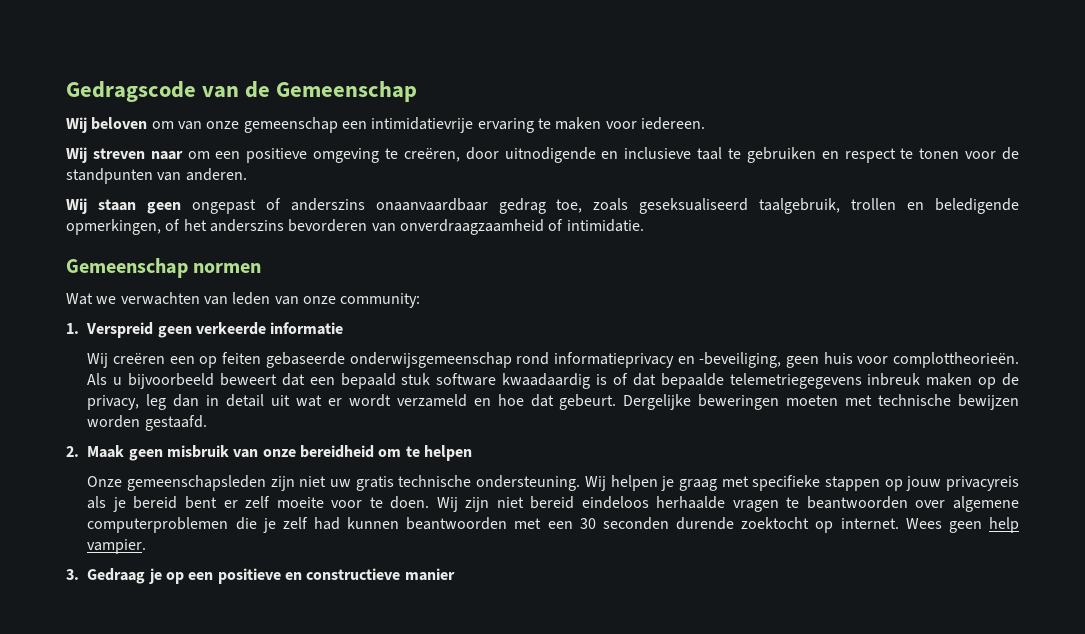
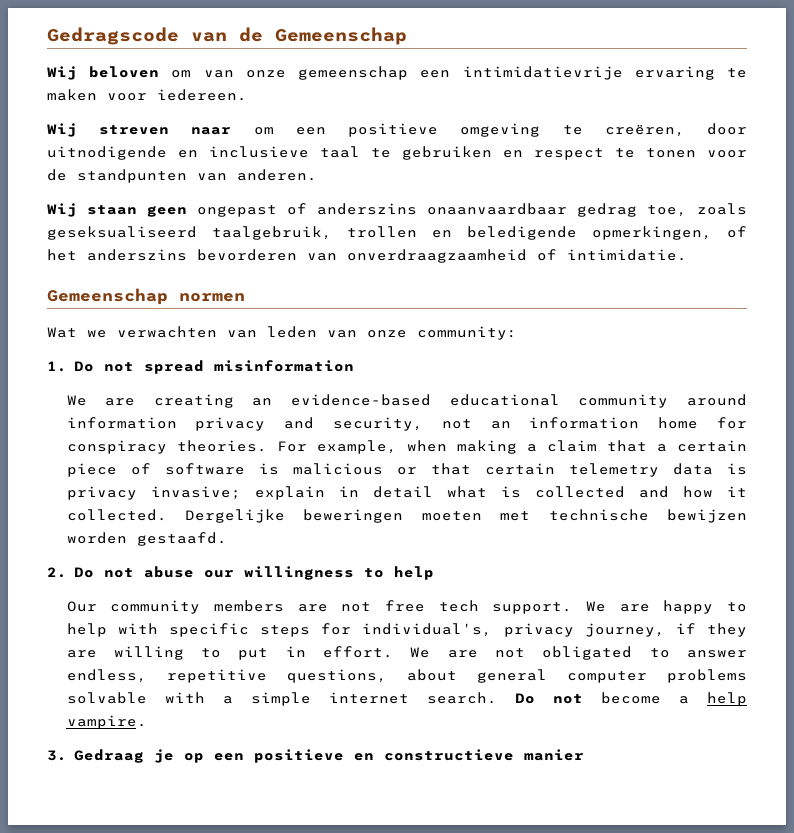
[86,322,344,338] [87,352,1019,368] [87,373,1019,389] [87,394,617,410] Verspreid geen verkeerde informatie // Wij creëren een op feiten gebaseerde onderwijsgemeenschap rond informatieprivacy en -beveiliging, geen huis voor complottheorieën. Als u bijvoorbeeld beweert dat een bepaald stuk software kwaadaardig is of dat bepaalde telemetriegegevens inbreuk maken op de privacy, leg dan in detail uit wat er wordt verzameld en hoe dat gebeurt. -> [73,360,354,374] [66,394,747,408] [66,417,747,431] [66,440,747,454] [66,463,747,477] [66,486,747,500] [66,509,167,521] Do not spread misinformation // We are creating an evidence-based educational community around information privacy and security, not an information home for conspiracy theories. For example, when making a claim that a certain piece of software is malicious or that certain telemetry data is privacy invasive; explain in detail what is collected and how it collected.
[87,445,472,461] [87,475,1019,491] [87,496,1019,512] [87,517,1019,533] [87,539,147,554] Maak geen misbruik van onze bereidheid om te helpen // Onze gemeenschapsleden zijn niet uw gratis technische ondersteuning. Wij helpen je graag met specifieke stappen op jouw privacyreis als je bereid bent er zelf moeite voor te doen. Wij zijn niet bereid eindeloos herhaalde vragen te beantwoorden over algemene computerproblemen die je zelf had kunnen beantwoorden met een 30 seconden durende zoektocht op internet. Wees geen help vampier. -> [73,566,434,580] [66,600,747,614] [66,623,747,637] [66,646,748,660] [66,669,747,683] [66,692,747,706] [66,715,147,729] Do not abuse our willingness to help // Our community members are not free tech support. We are happy to help with specific steps for individual's, privacy journey, if they are willing to put in effort. We are not obligated to answer endless, repetitive questions, about general computer problems solvable with a simple internet search. Do not become a help vampire.

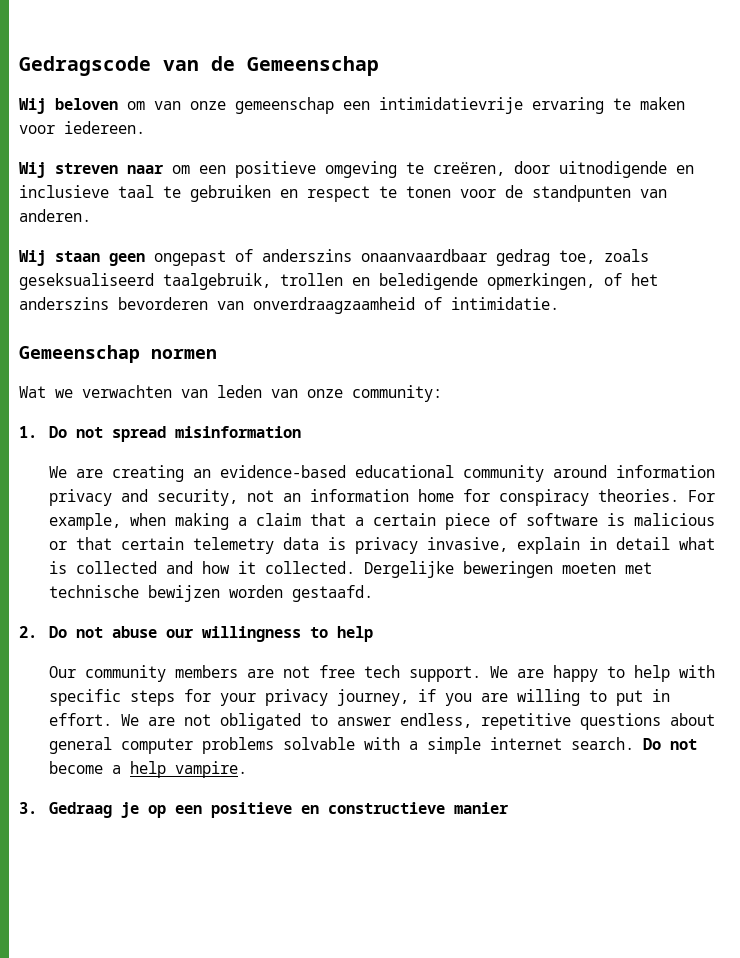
[150,486,241,500] invasive; -> [427,537,509,552] invasive,
[362,623,493,637] individual's, -> [220,693,257,706] your
[706,623,747,637] they -> [445,693,473,706] you
[286,669,387,683] questions, -> [580,713,662,730] questions

